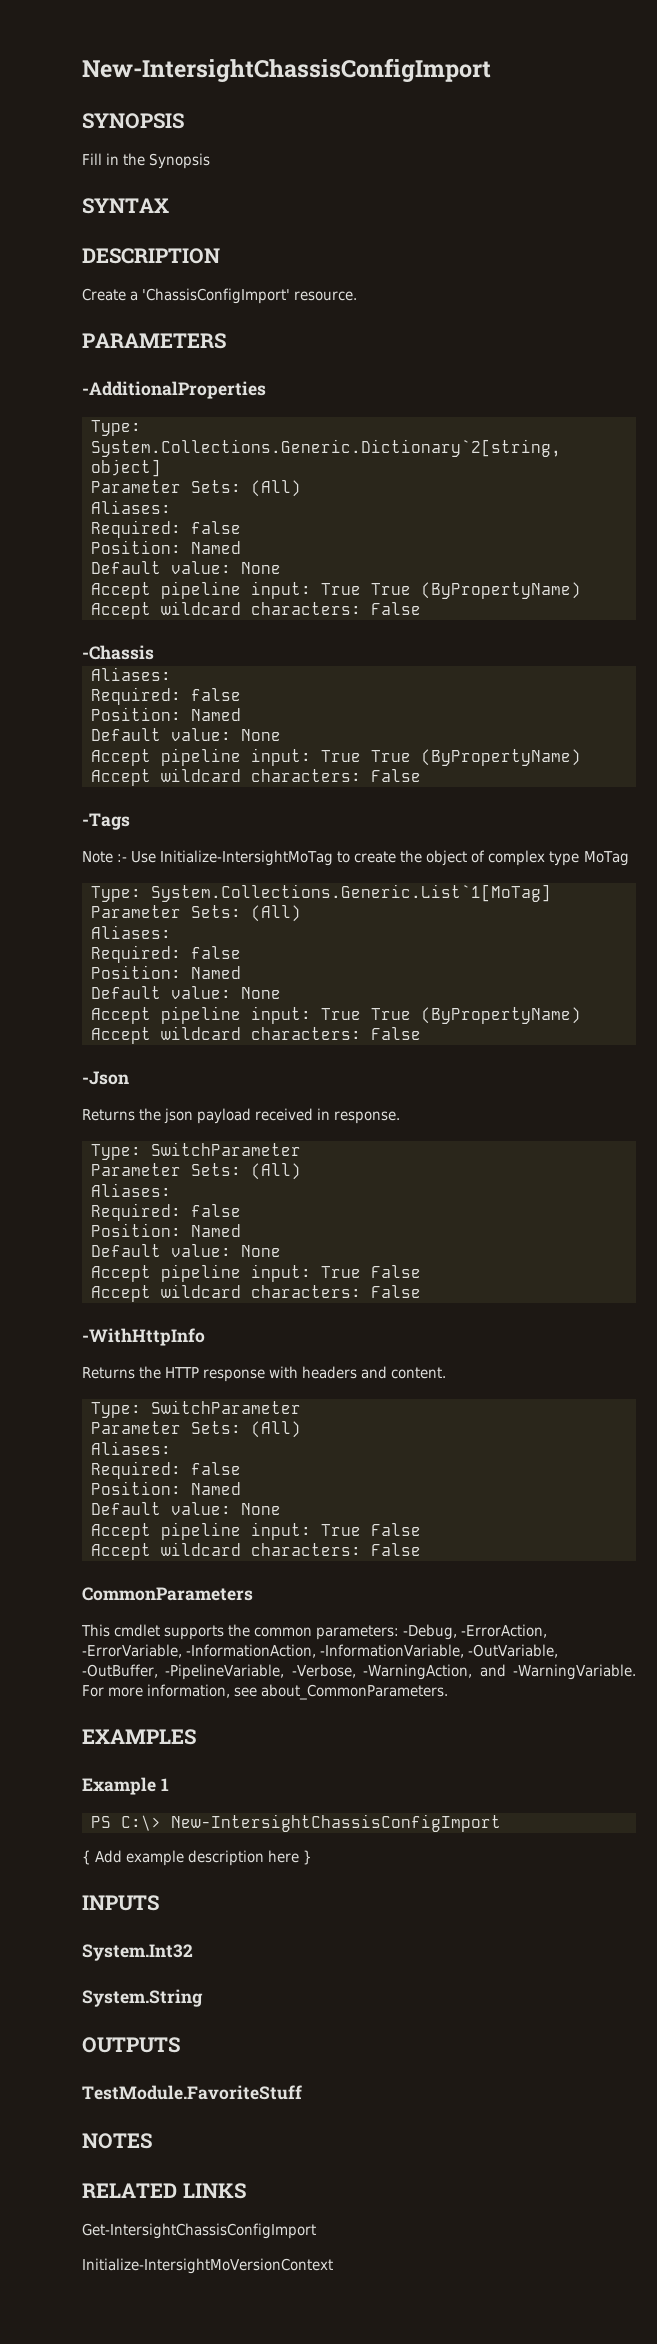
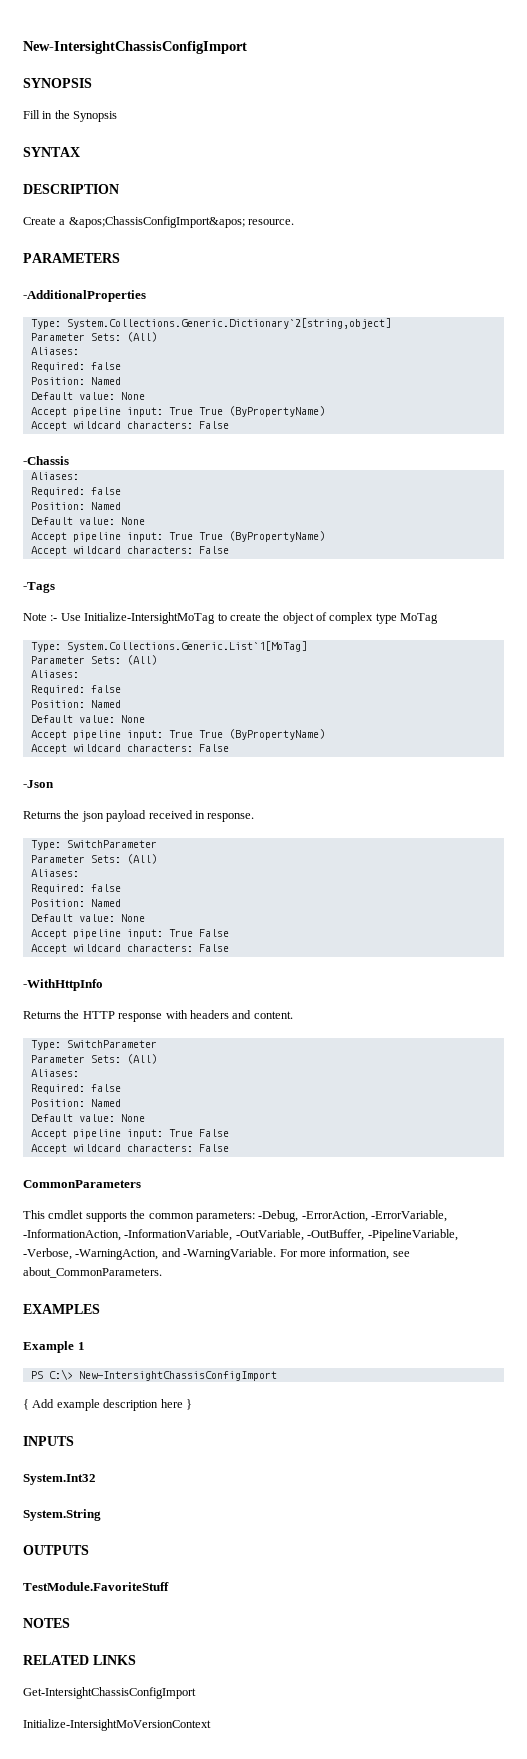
[142,288,291,304] 'ChassisConfigImport' -> [68,216,245,228] &apos;ChassisConfigImport&apos;

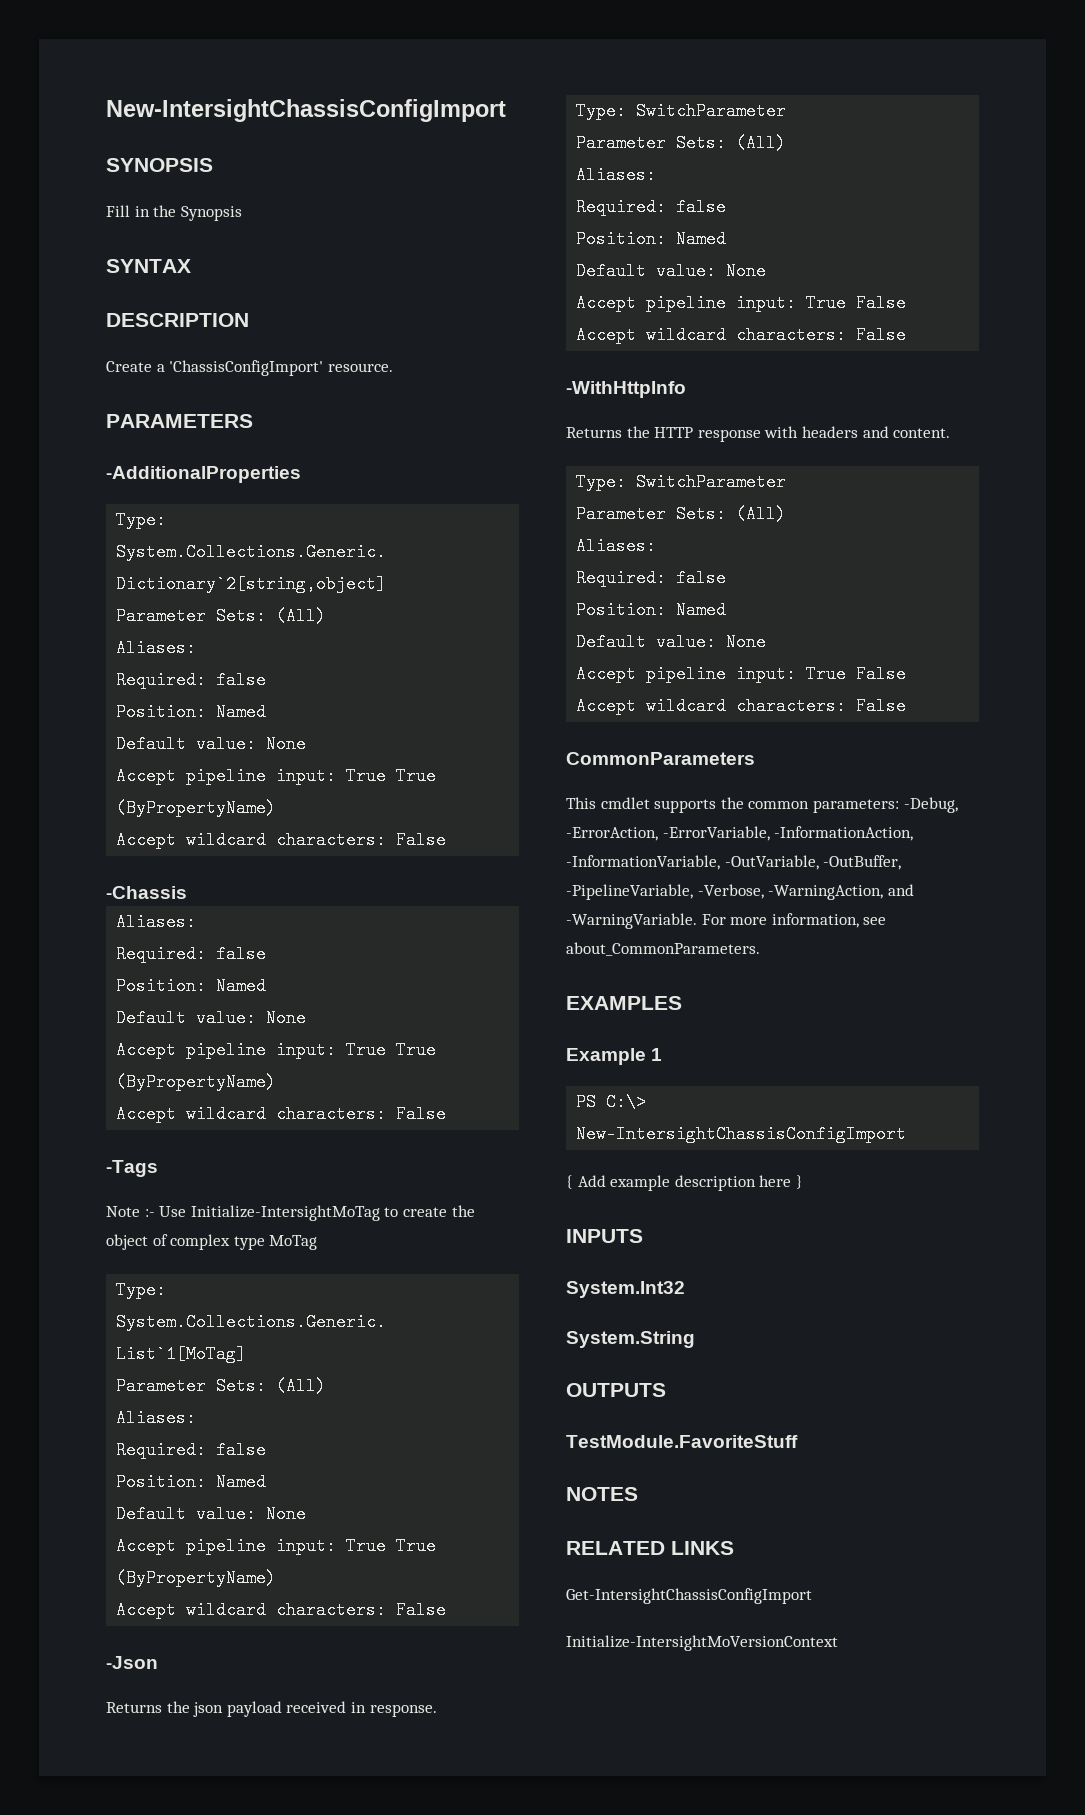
[68,216,245,228] &apos;ChassisConfigImport&apos; -> [169,360,324,376] 'ChassisConfigImport'

